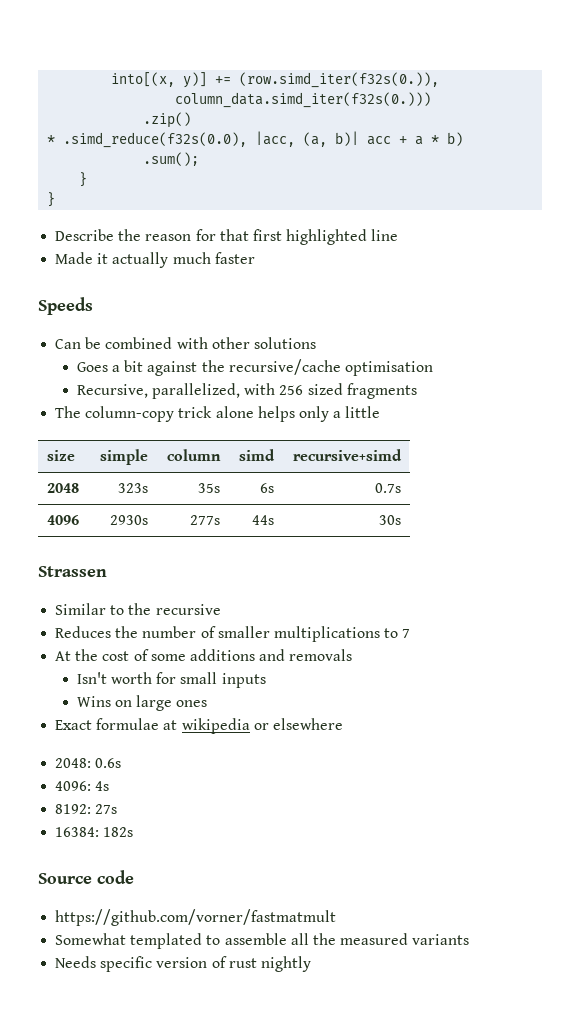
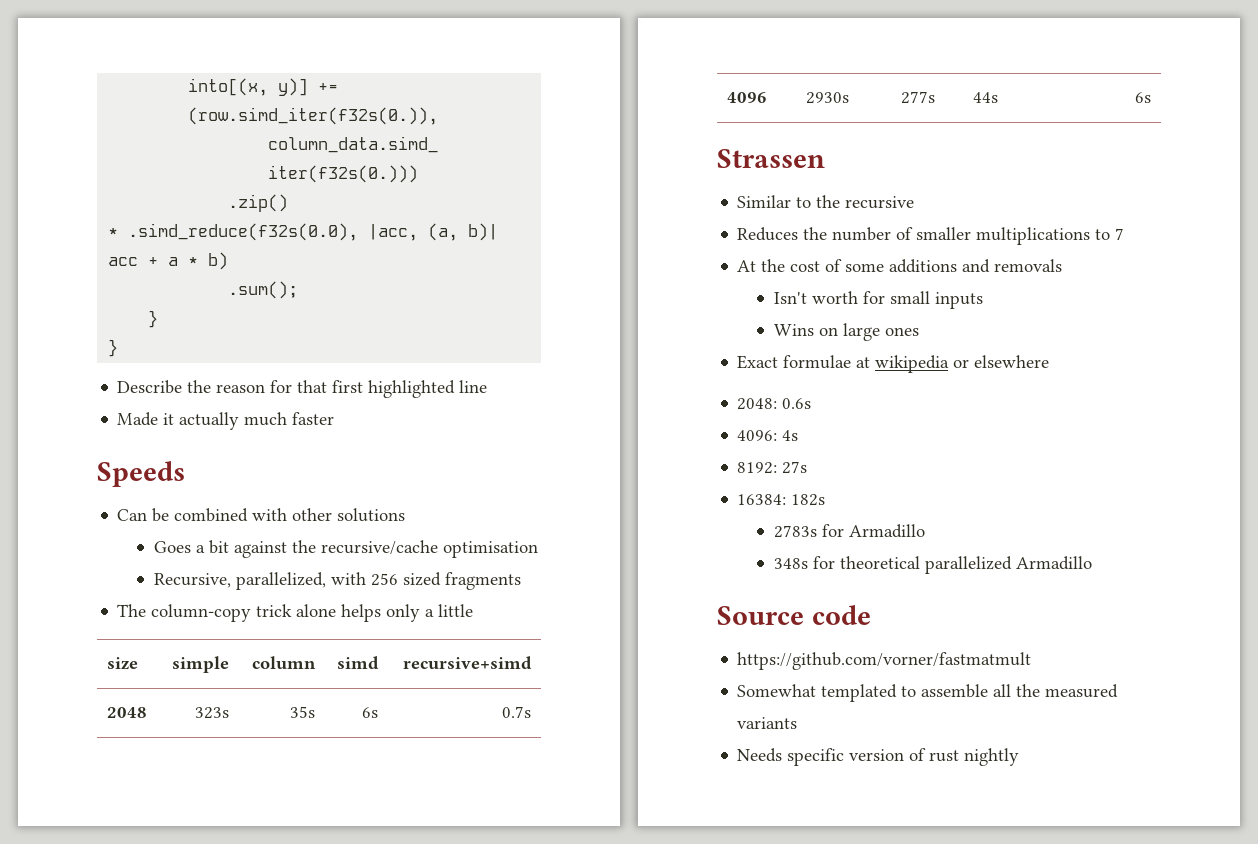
[378,515,401,525] 30s -> [1135,92,1152,103] 6s
(134, 832) none -> [774,524,926,538] [774,556,1093,574] // 2783s for Armadillo // 348s for theoretical parallelized Armadillo

